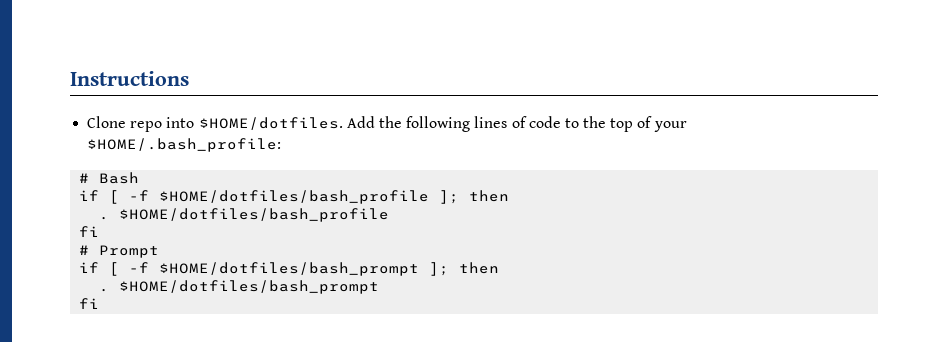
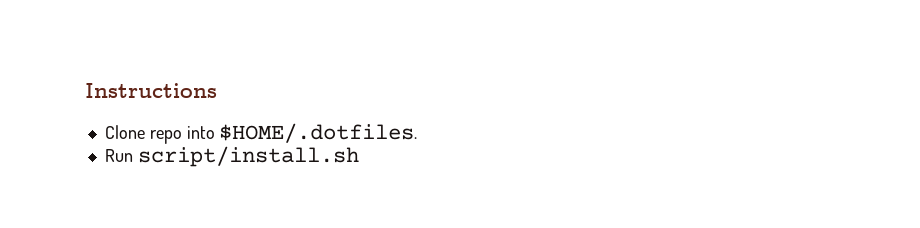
[198,116,687,132] [87,138,282,152] [79,172,140,184] [79,190,510,204] [99,208,390,222] [79,226,100,237] [79,245,160,258] [79,262,500,276] [99,280,380,294] [79,298,100,309] $HOME/dotfiles. Add the following lines of code to the top of your $HOME/.bash_profile: // # Bash // if [ -f $HOME/dotfiles/bash_profile ]; then // . $HOME/dotfiles/bash_profile // fi // # Prompt // if [ -f $HOME/dotfiles/bash_prompt ]; then // . $HOME/dotfiles/bash_prompt // fi -> [219,123,418,143] [104,146,359,167] $HOME/.dotfiles. // Run script/install.sh

